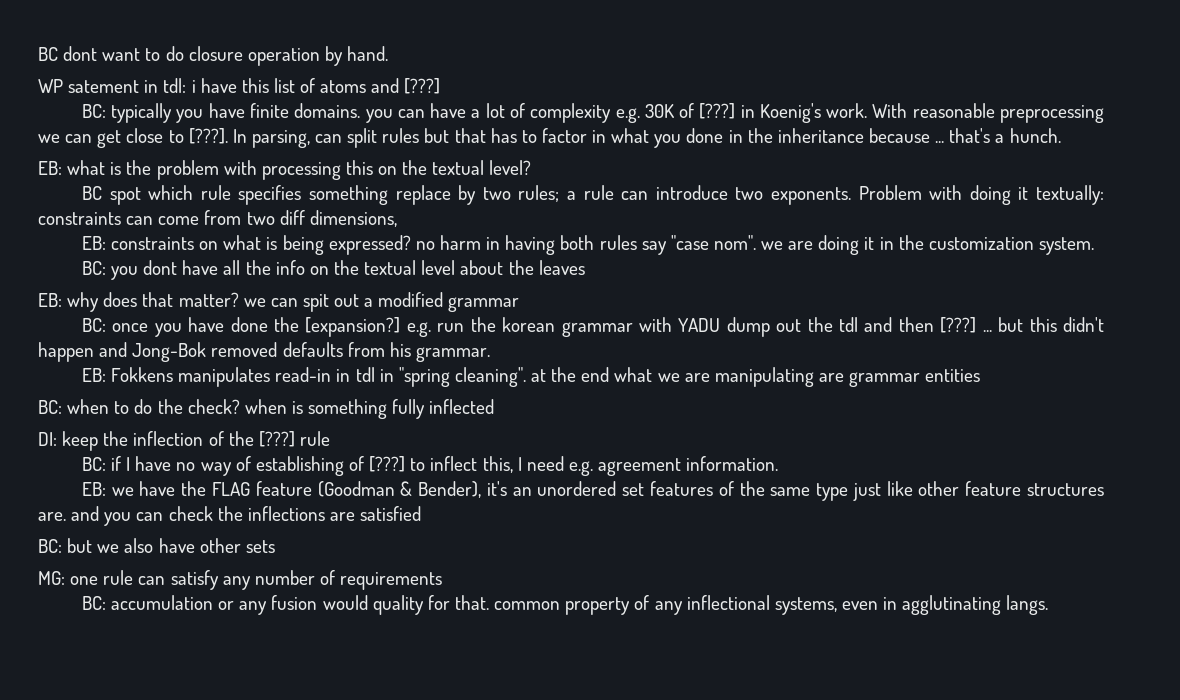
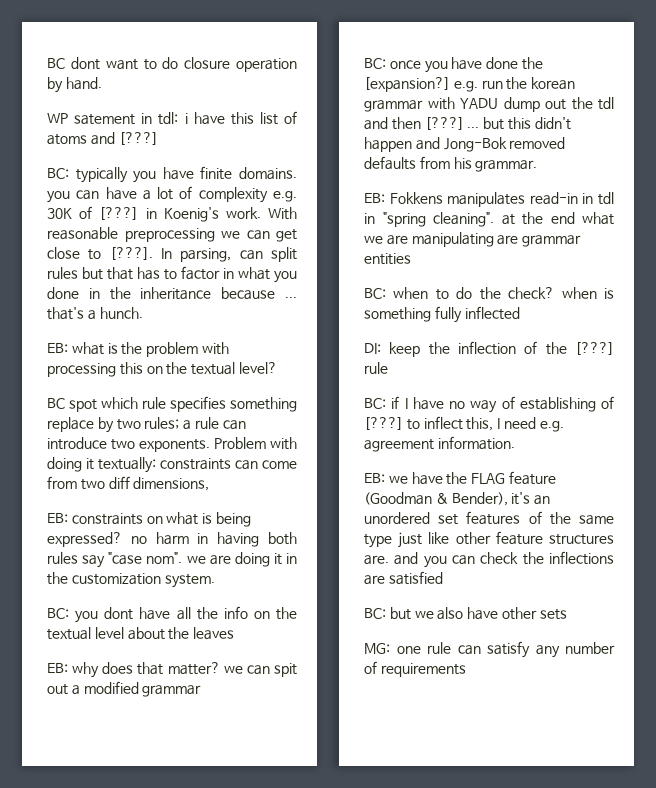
[81,595,1049,615] // BC: accumulation or any fusion would quality for that. common property of any inflectional systems, even in agglutinating langs. -> (466, 670) none

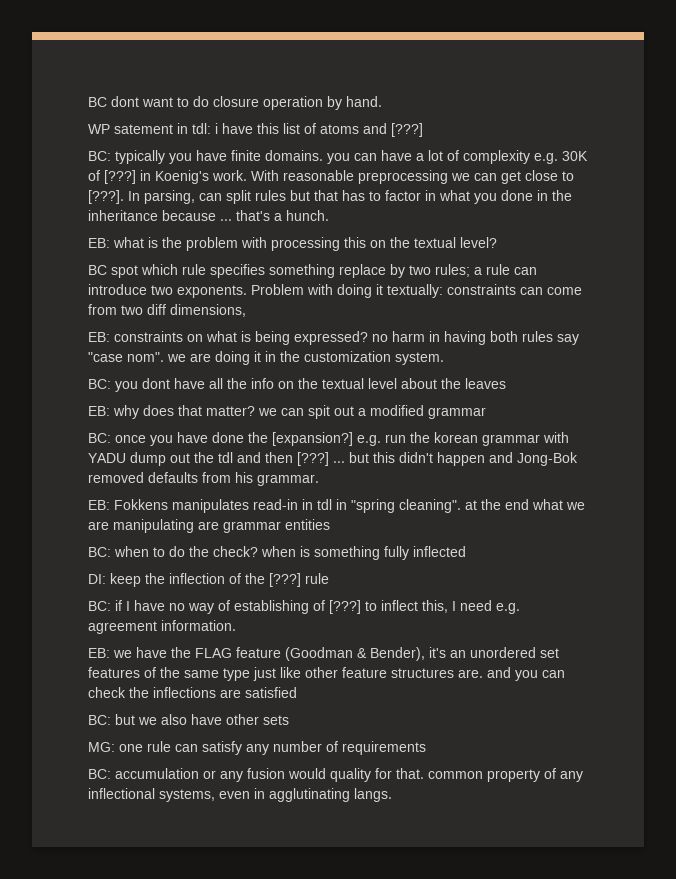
(466, 670) none -> [88,768,583,782] [88,788,392,802] // BC: accumulation or any fusion would quality for that. common property of any inflectional systems, even in agglutinating langs.

